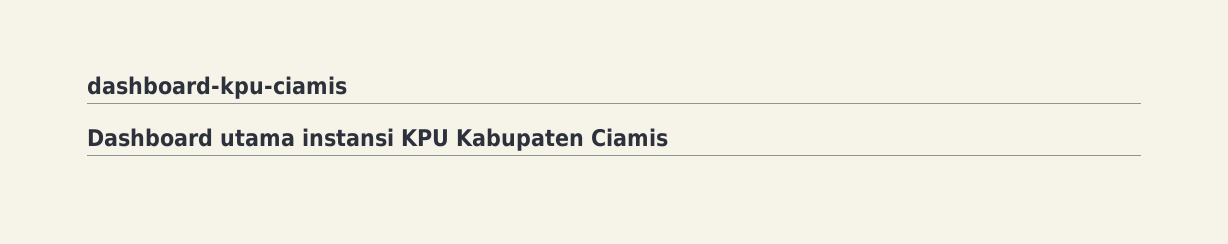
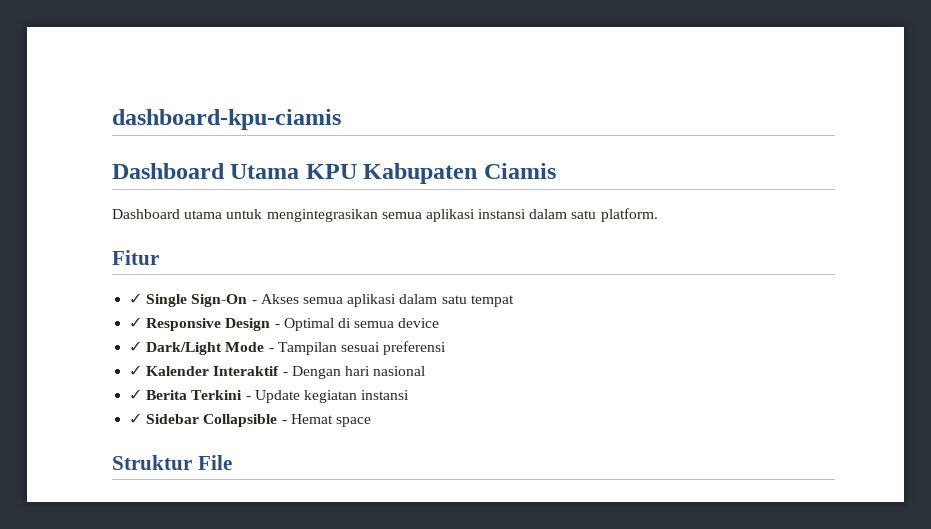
[220,128,394,147] utama instansi -> [230,164,300,179] Utama
(668, 137) none -> [112,208,658,222] [112,250,159,265] [129,293,514,307] [129,317,440,331] [129,341,447,355] [129,365,426,379] [129,389,410,403] [129,413,371,427] [112,455,232,470] // Dashboard utama untuk mengintegrasikan semua aplikasi instansi dalam satu platform. // Fitur // ✓ Single Sign-On - Akses semua aplikasi dalam satu tempat // ✓ Responsive Design - Optimal di semua device // ✓ Dark/Light Mode - Tampilan sesuai preferensi // ✓ Kalender Interaktif - Dengan hari nasional // ✓ Berita Terkini - Update kegiatan instansi // ✓ Sidebar Collapsible - Hemat space // Struktur File

